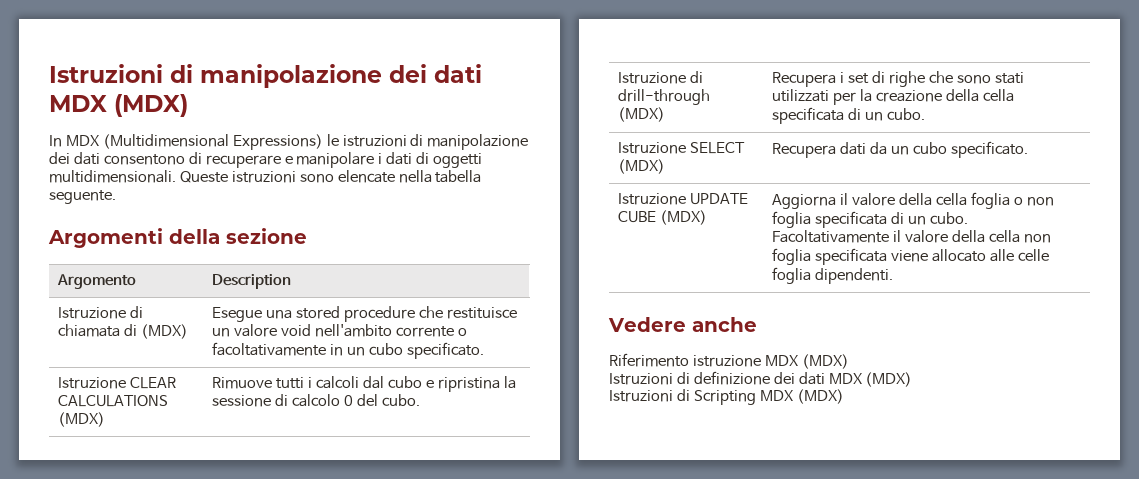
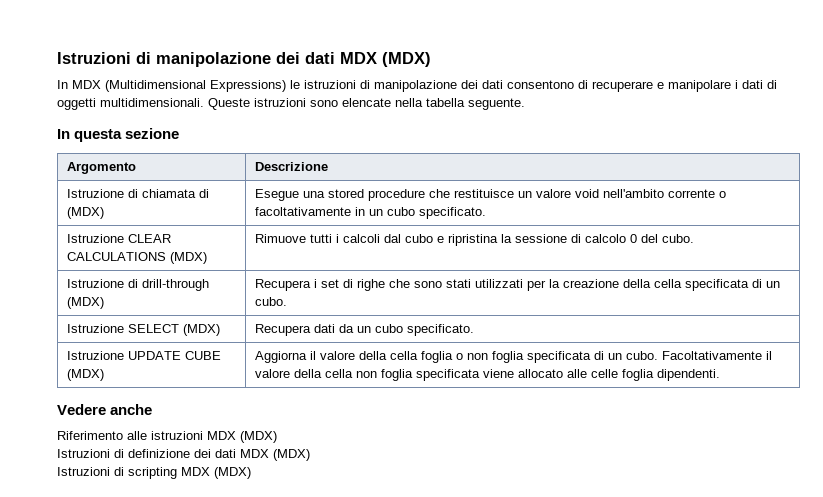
[48,228,220,248] Argomenti della -> [57,129,123,142] In questa
[212,274,292,289] Description -> [254,162,328,171] Descrizione
[692,355,761,367] istruzione -> [127,431,203,440] alle istruzioni
[693,390,756,405] Scripting -> [128,467,177,479] scripting

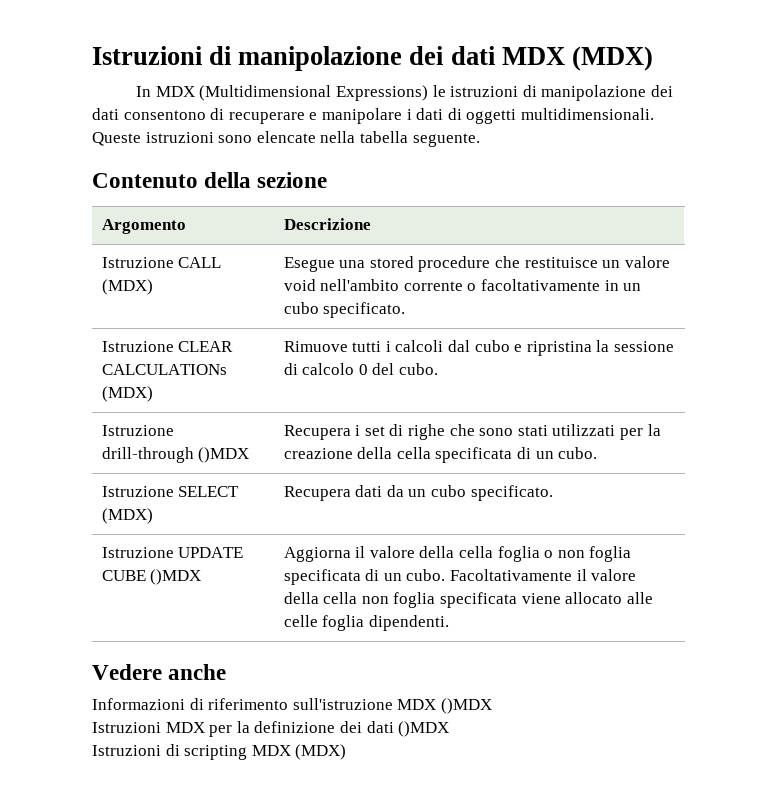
[57,129,123,142] In questa -> [92,172,252,188] Contenuto della
[127,189,209,198] di chiamata di -> [178,257,222,268] CALL
[66,252,166,261] CALCULATIONS -> [101,364,227,375] CALCULATIONs
[127,279,209,291] [66,297,104,309] di drill-through (MDX) -> [101,447,250,463] drill-through ()MDX
[66,369,104,381] (MDX) -> [150,569,202,585] ()MDX
[57,431,277,443] [57,449,124,458] Riferimento alle istruzioni MDX (MDX) // Istruzioni di -> [92,698,492,714] [92,721,250,737] Informazioni di riferimento sull'istruzione MDX ()MDX // Istruzioni MDX per la
[240,449,310,461] MDX (MDX) -> [398,721,450,737] ()MDX

